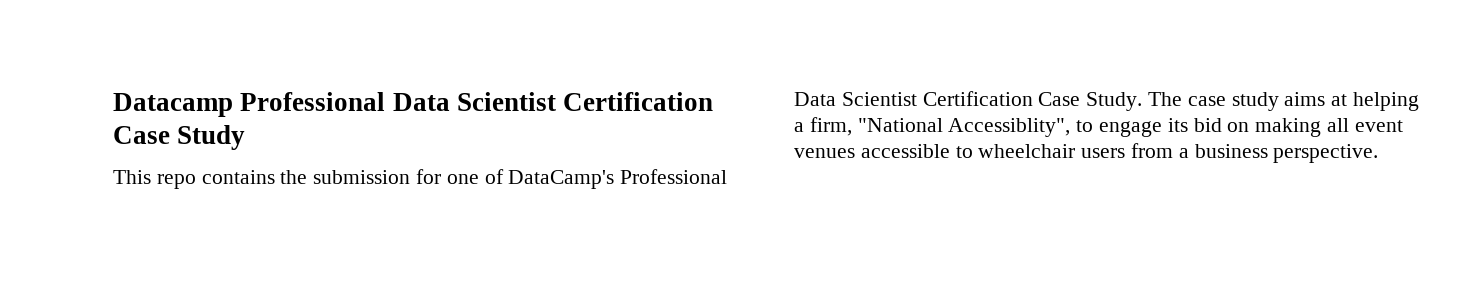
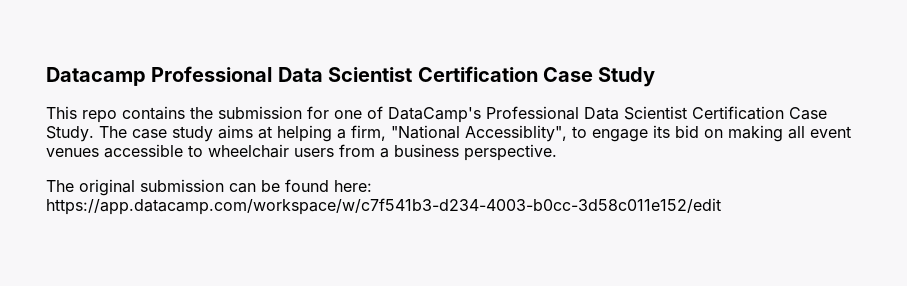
(1379, 153) none -> [46,179,372,196] [46,198,721,215] // The original submission can be found here: https://app.datacamp.com/workspace/w/c7f541b3-d234-4003-b0cc-3d58c011e152/edit

